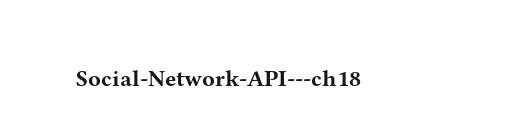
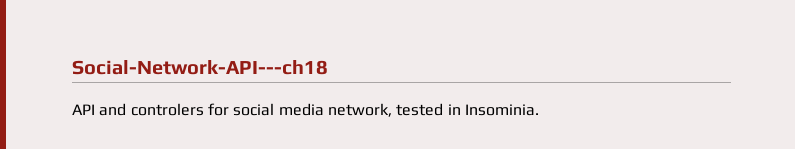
(361, 78) none -> [72,103,539,117] // API and controlers for social media network, tested in Insominia.

